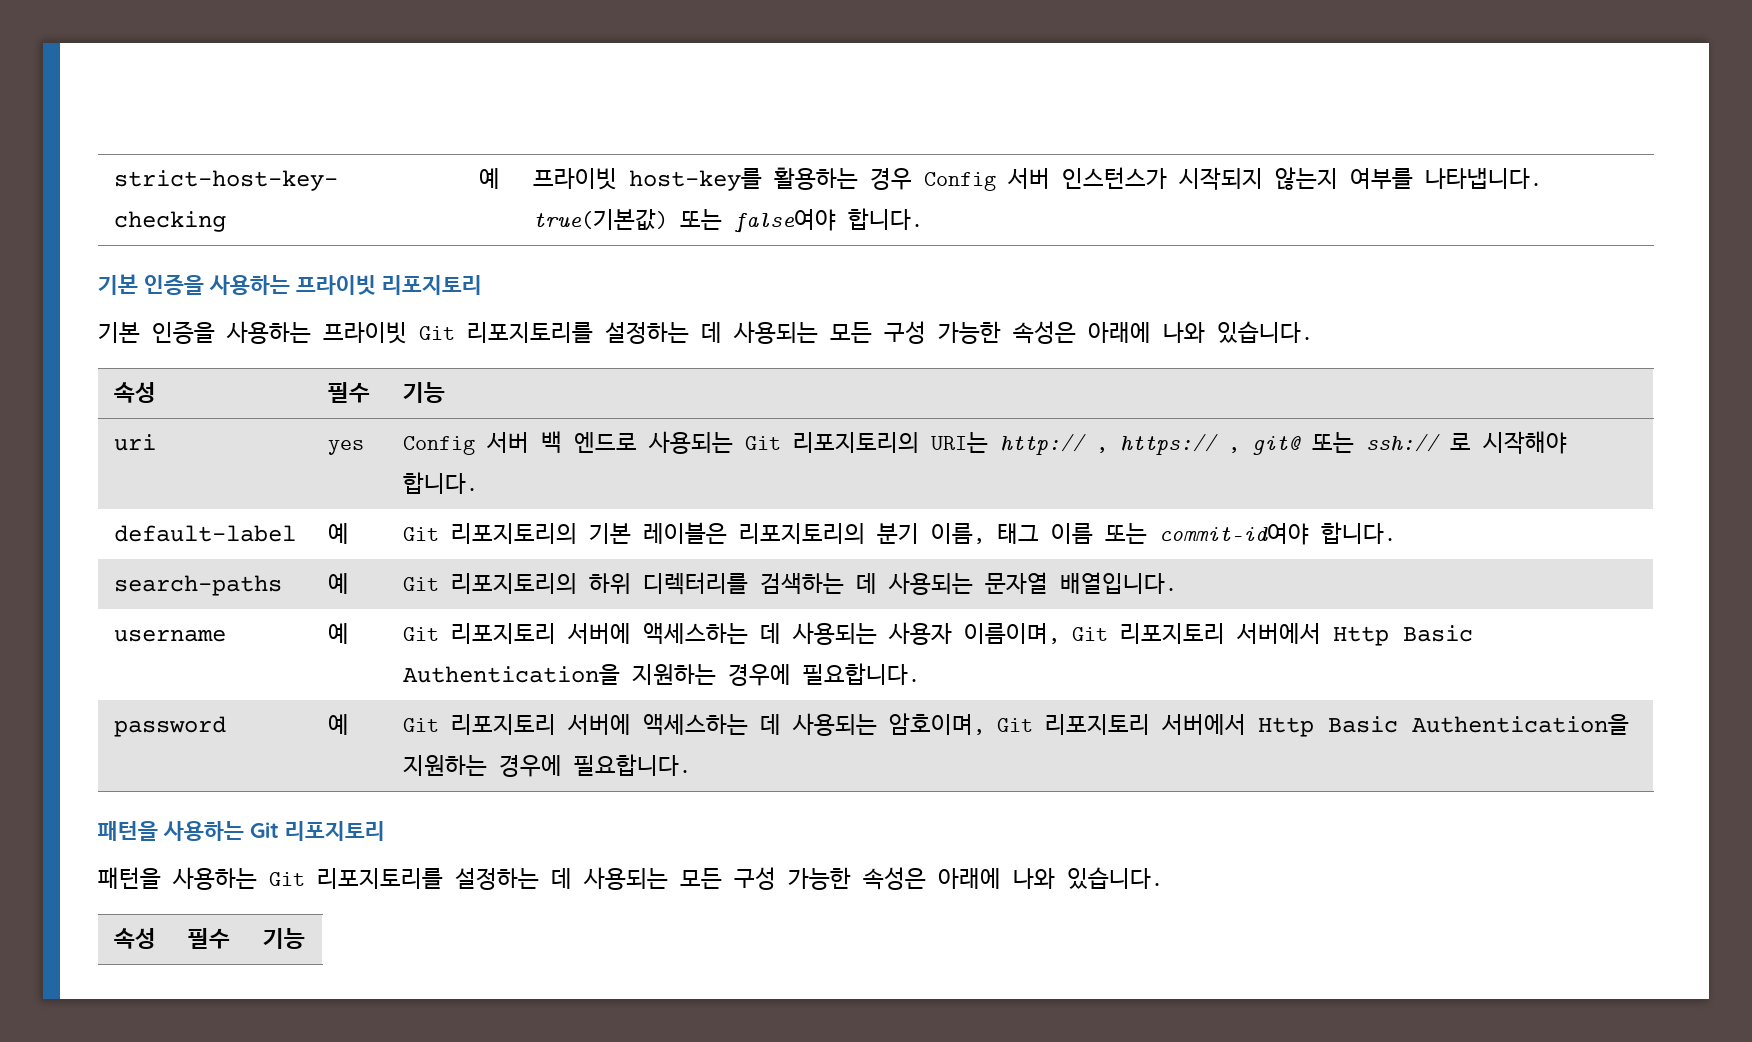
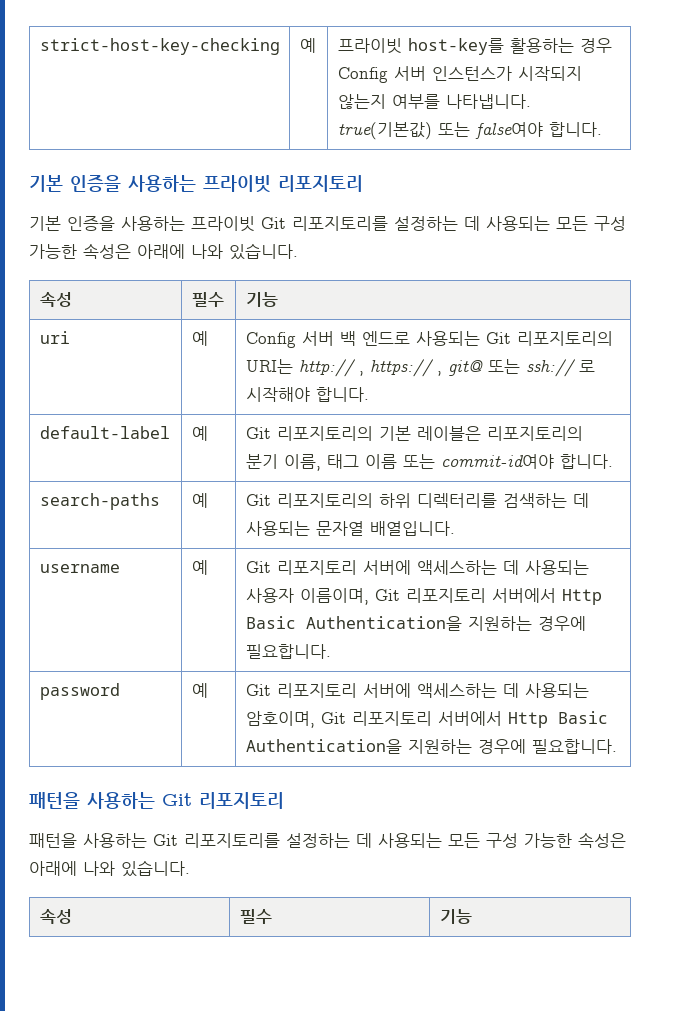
[327,440,364,455] yes -> [191,331,208,346] 예

